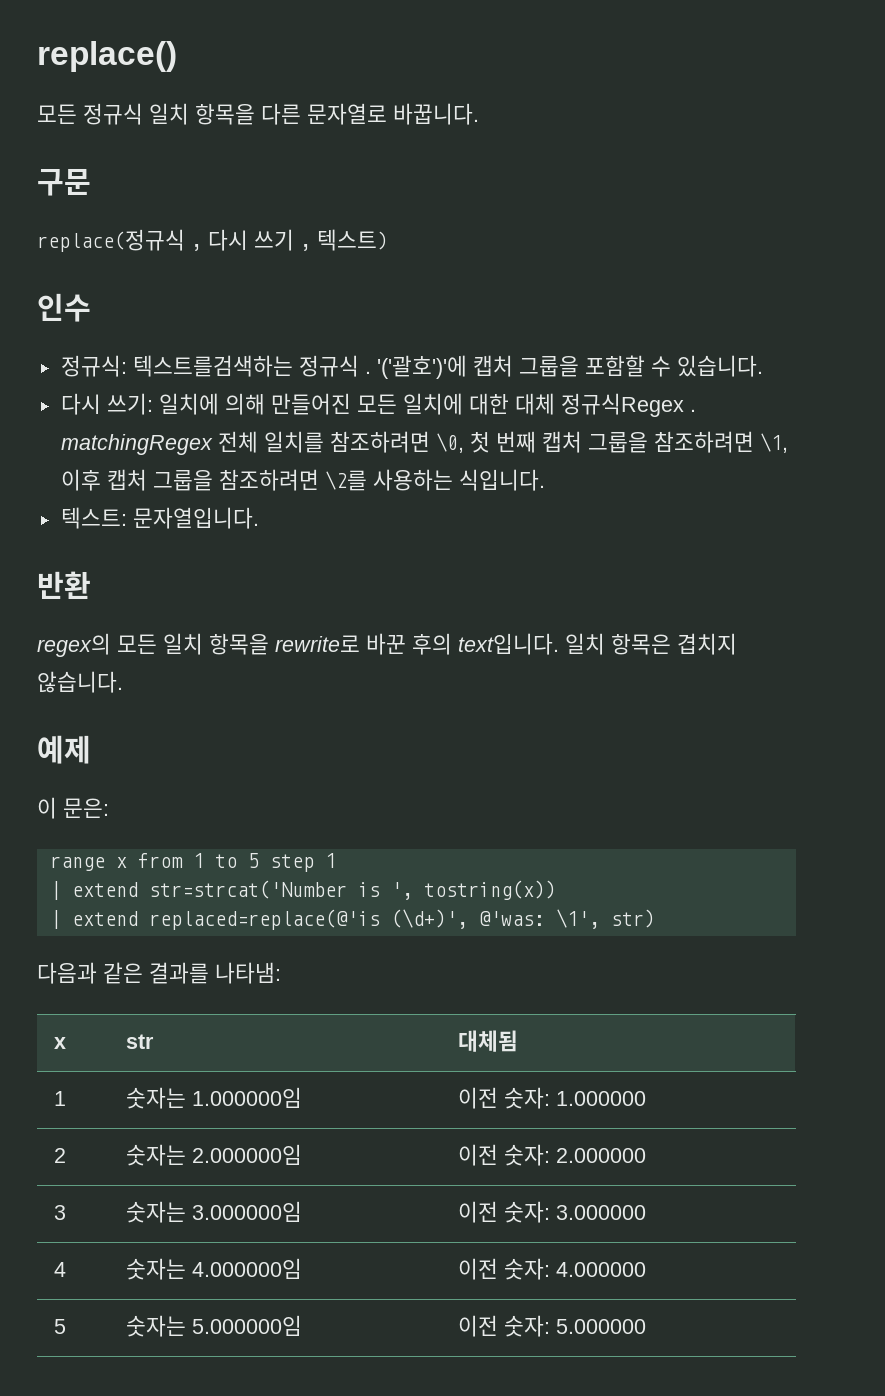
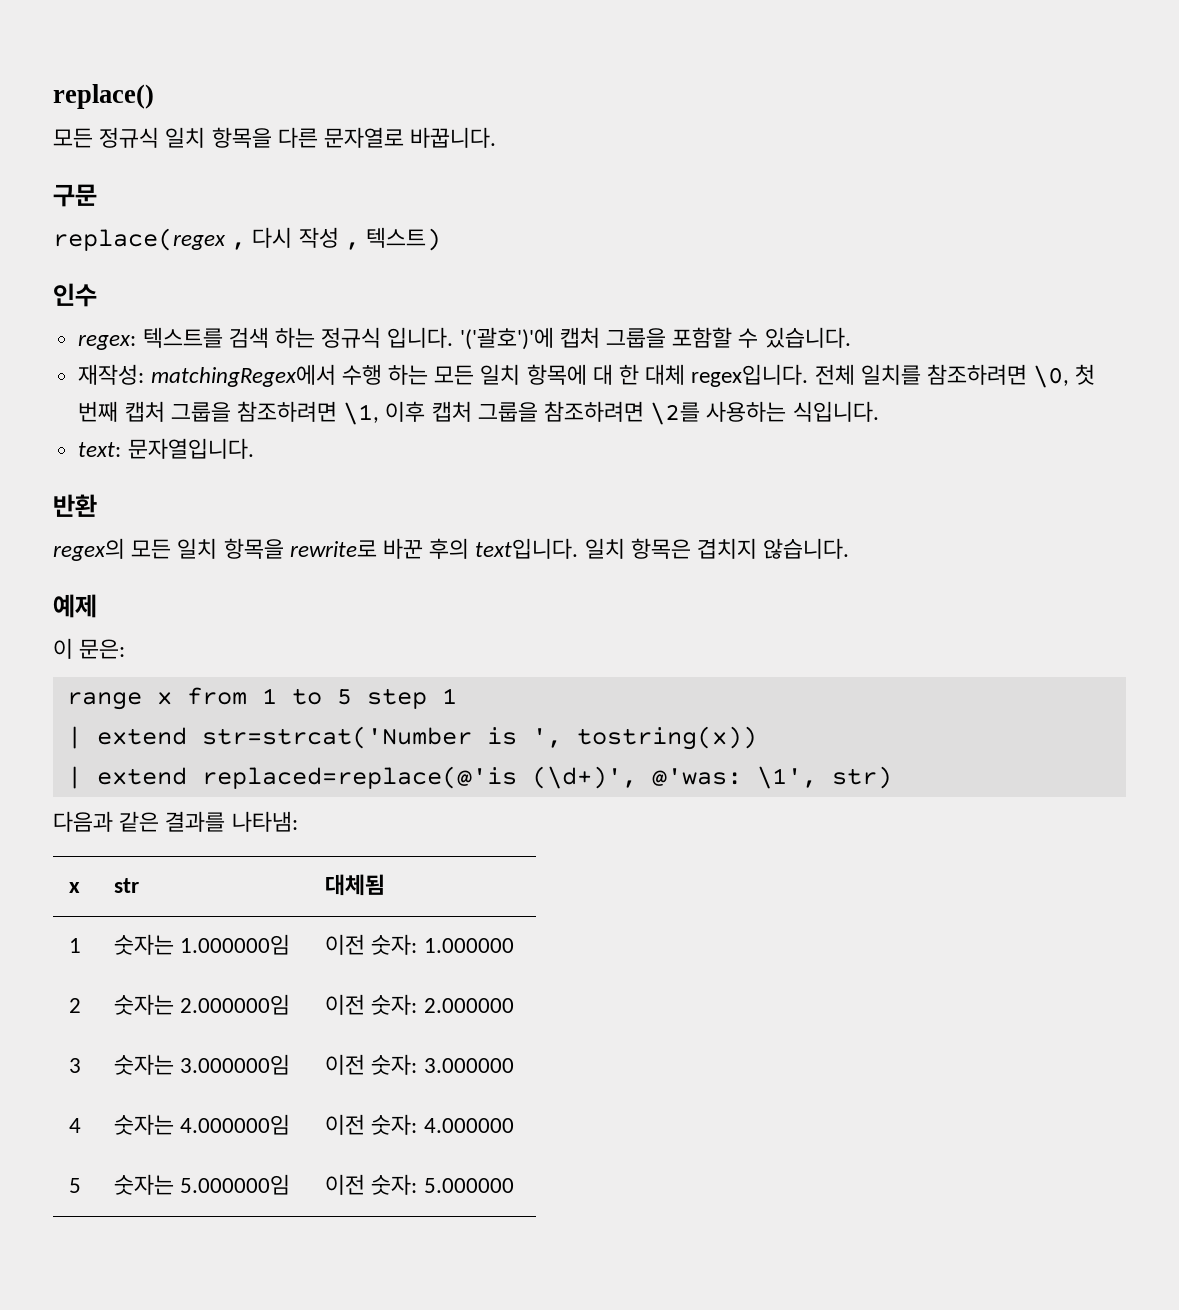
[37,229,185,252] replace(정규식 -> [53,228,226,251] replace(regex
[254,229,294,251] 쓰기 -> [298,227,339,248] 작성
[60,355,371,377] 정규식: 텍스트를검색하는 정규식 . -> [78,327,454,350] regex: 텍스트를 검색 하는 정규식 입니다.
[60,393,696,417] [60,434,213,455] 다시 쓰기: 일치에 의해 만들어진 모든 일치에 대한 대체 정규식Regex . matchingRegex -> [78,364,809,387] 재작성: matchingRegex에서 수행 하는 모든 일치 항목에 대 한 대체 regex입니다.
[60,507,127,529] 텍스트: -> [78,442,122,457] text:

